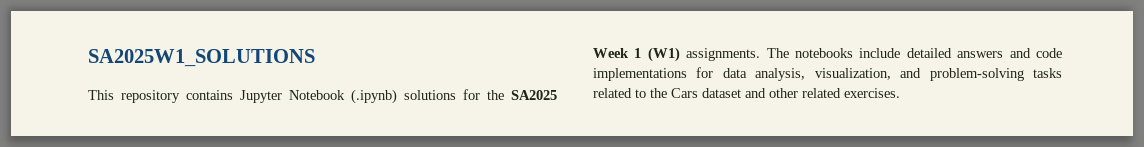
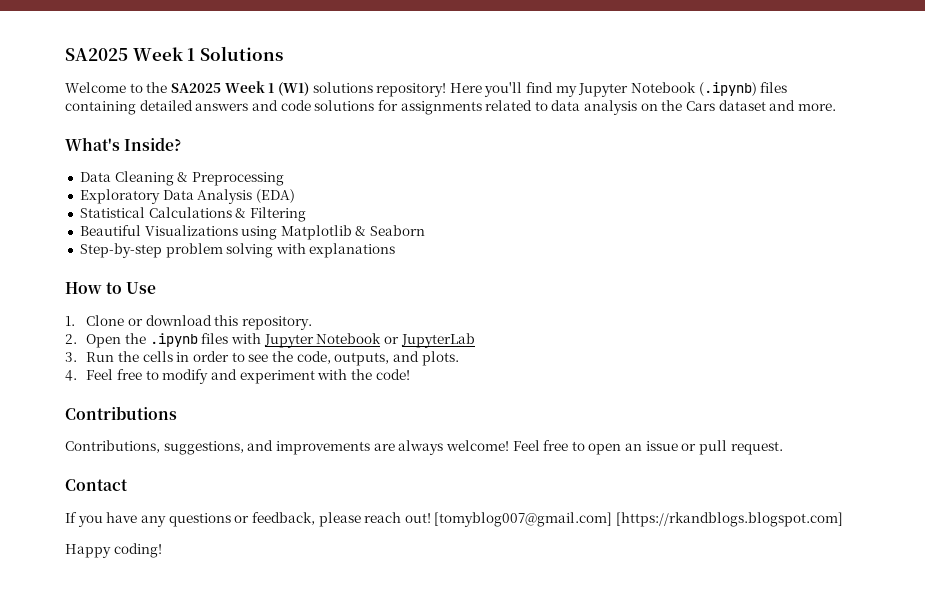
[88,49,315,67] [88,89,480,104] SA2025W1_SOLUTIONS // This repository contains Jupyter Notebook (.ipynb) solutions for -> [65,46,283,61] [65,82,143,93] SA2025 Week 1 Solutions // Welcome to
[686,48,1062,61] [593,67,1062,81] [593,88,900,98] assignments. The notebooks include detailed answers and code implementations for data analysis, visualization, and problem-solving tasks related to the Cars dataset and other related exercises. -> [312,82,788,97] [65,100,836,115] [65,137,182,151] [79,171,284,186] [79,189,295,204] [79,207,306,222] [79,225,426,240] [79,243,396,258] [65,282,157,294] [65,315,313,330] [65,333,475,348] [65,351,459,366] [65,369,410,384] [65,406,177,420] [65,440,783,455] [65,479,128,491] [65,512,844,527] [65,543,162,558] solutions repository! Here you'll find my Jupyter Notebook (.ipynb) files containing detailed answers and code solutions for assignments related to data analysis on the Cars dataset and more. // What's Inside? // Data Cleaning & Preprocessing // Exploratory Data Analysis (EDA) // Statistical Calculations & Filtering // Beautiful Visualizations using Matplotlib & Seaborn // Step-by-step problem solving with explanations // How to Use // 1. Clone or download this repository. // 2. Open the .ipynb files with Jupyter Notebook or JupyterLab // 3. Run the cells in order to see the code, outputs, and plots. // 4. Feel free to modify and experiment with the code! // Contributions // Contributions, suggestions, and improvements are always welcome! Feel free to open an issue or pull request. // Contact // If you have any questions or feedback, please reach out! [tomyblog007@gmail.com] [https://rkandblogs.blogspot.com] // Happy coding!

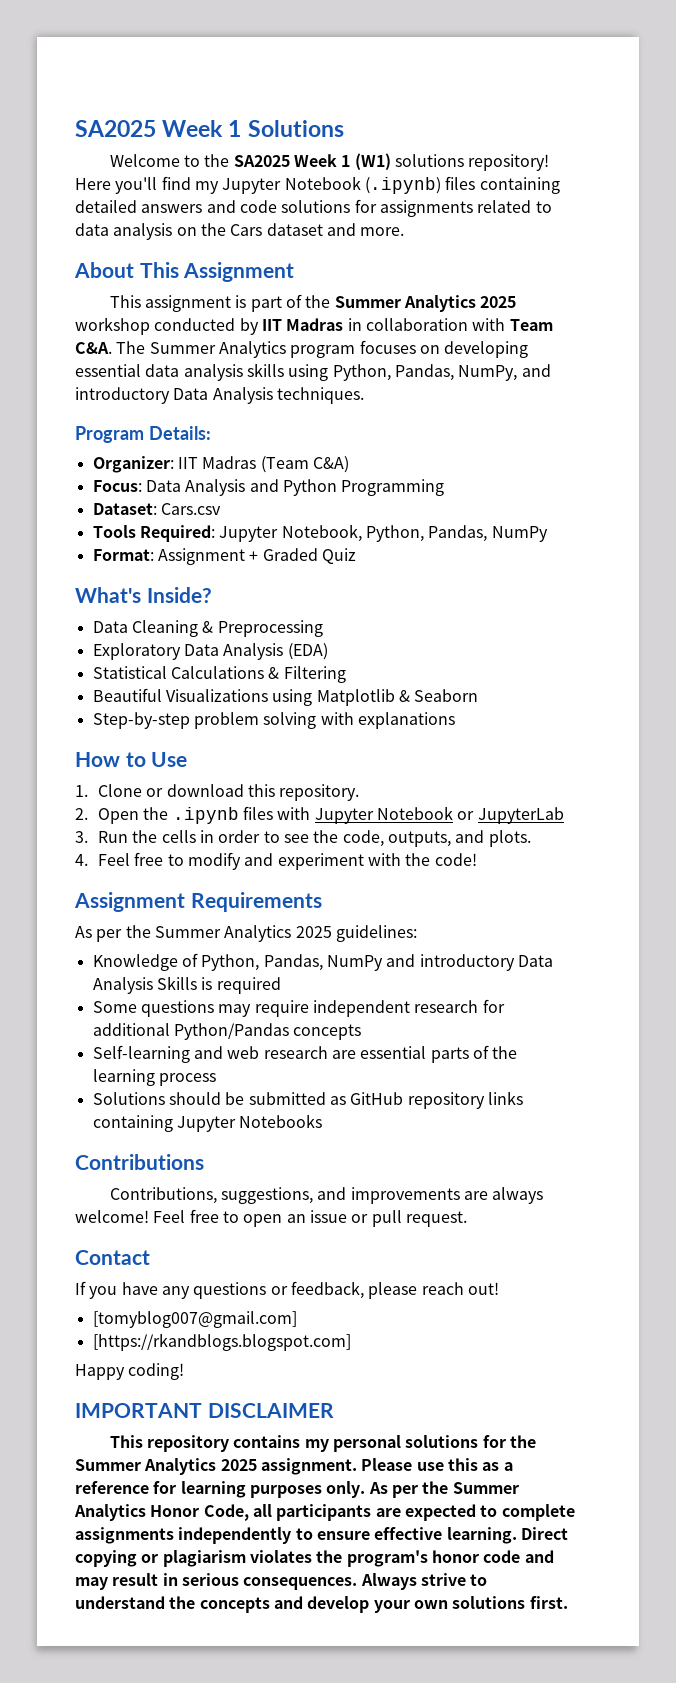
(836, 107) none -> [74,262,295,282] [109,294,517,312] [75,317,553,335] [75,340,529,358] [75,363,551,381] [75,387,364,404] [75,426,211,443] [92,456,349,473] [92,479,445,496] [92,503,221,515] [92,524,548,542] [92,548,356,565] // About This Assignment // This assignment is part of the Summer Analytics 2025 workshop conducted by IIT Madras in collaboration with Team C&A. The Summer Analytics program focuses on developing essential data analysis skills using Python, Pandas, NumPy, and introductory Data Analysis techniques. // Program Details: // Organizer: IIT Madras (Team C&A) // Focus: Data Analysis and Python Programming // Dataset: Cars.csv // Tools Required: Jupyter Notebook, Python, Pandas, NumPy // Format: Assignment + Graded Quiz
(410, 374) none -> [74,892,322,912] [75,925,417,942] [92,953,553,971] [92,976,281,994] [92,999,505,1017] [92,1023,362,1040] [92,1045,518,1063] [92,1069,216,1086] [92,1091,523,1109] [92,1114,323,1132] // Assignment Requirements // As per the Summer Analytics 2025 guidelines: // Knowledge of Python, Pandas, NumPy and introductory Data Analysis Skills is required // Some questions may require independent research for additional Python/Pandas concepts // Self-learning and web research are essential parts of the learning process // Solutions should be submitted as GitHub repository links containing Jupyter Notebooks
(431, 518) none -> (499, 1288) //
(613, 519) none -> (297, 1319) //
(162, 550) none -> [75,1403,334,1418] [109,1435,537,1452] [75,1458,513,1475] [75,1481,519,1498] [74,1504,575,1521] [75,1527,568,1544] [75,1550,554,1567] [75,1573,488,1590] [75,1596,568,1613] // IMPORTANT DISCLAIMER // This repository contains my personal solutions for the Summer Analytics 2025 assignment. Please use this as a reference for learning purposes only. As per the Summer Analytics Honor Code, all participants are expected to complete assignments independently to ensure effective learning. Direct copying or plagiarism violates the program's honor code and may result in serious consequences. Always strive to understand the concepts and develop your own solutions first.

